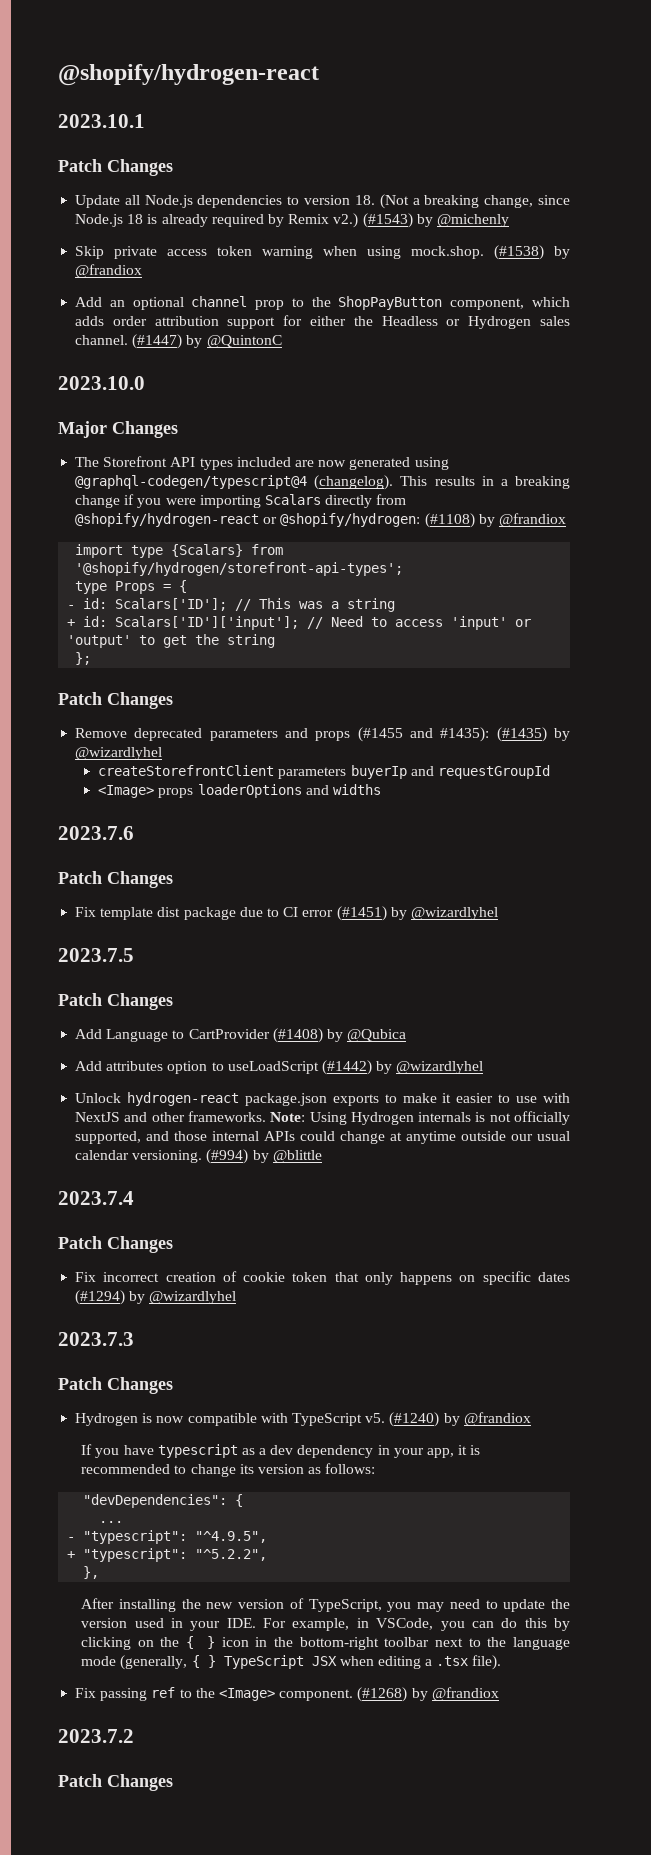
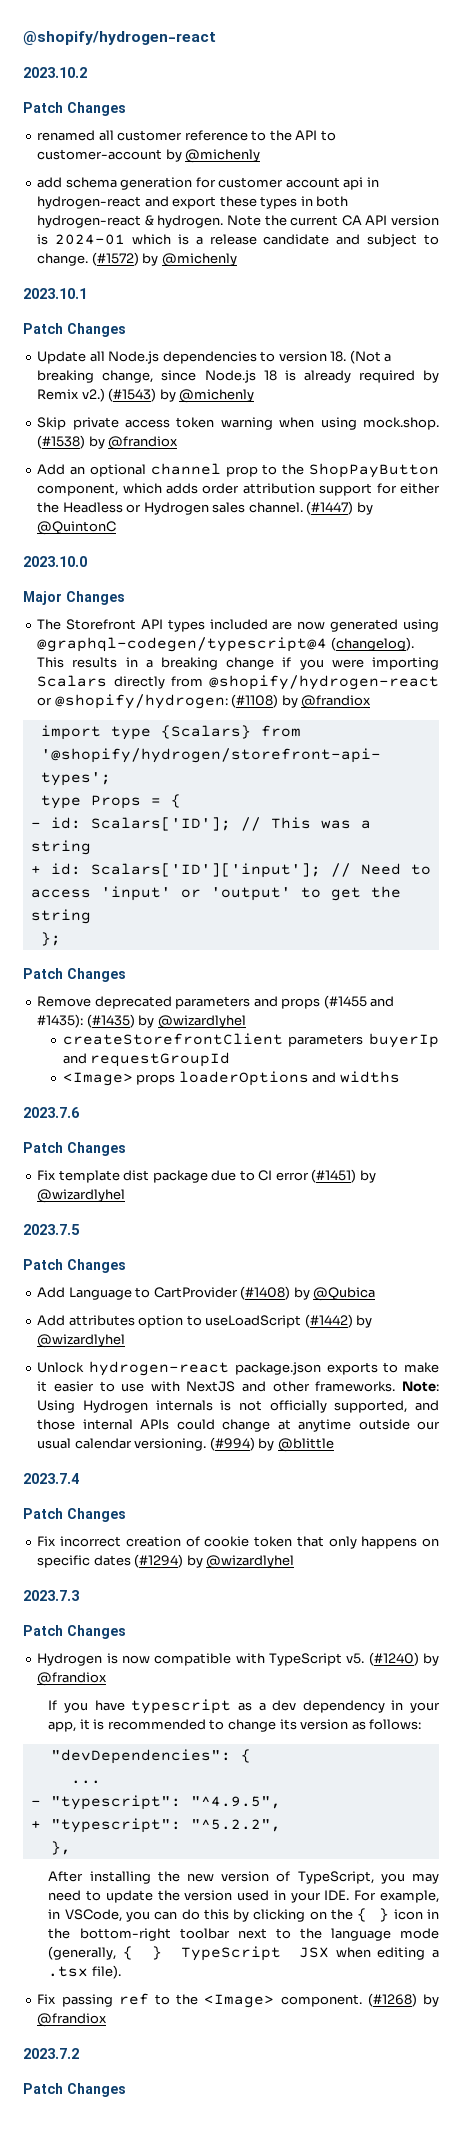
[58,64,319,86] @shopify/hydrogen-react -> [23,31,216,45] [23,67,87,78] [23,102,126,116] [37,130,336,141] [37,149,261,163] [37,177,379,190] [37,196,349,209] [37,215,439,228] [37,234,439,247] [37,252,237,267] @shopify/hydrogen-react // 2023.10.2 // Patch Changes // renamed all customer reference to the API to customer-account by @michenly // add schema generation for customer account api in hydrogen-react and export these types in both hydrogen-react & hydrogen. Note the current CA API version is 2024-01 which is a release candidate and subject to change. (#1572) by @michenly

